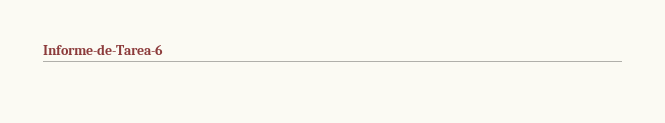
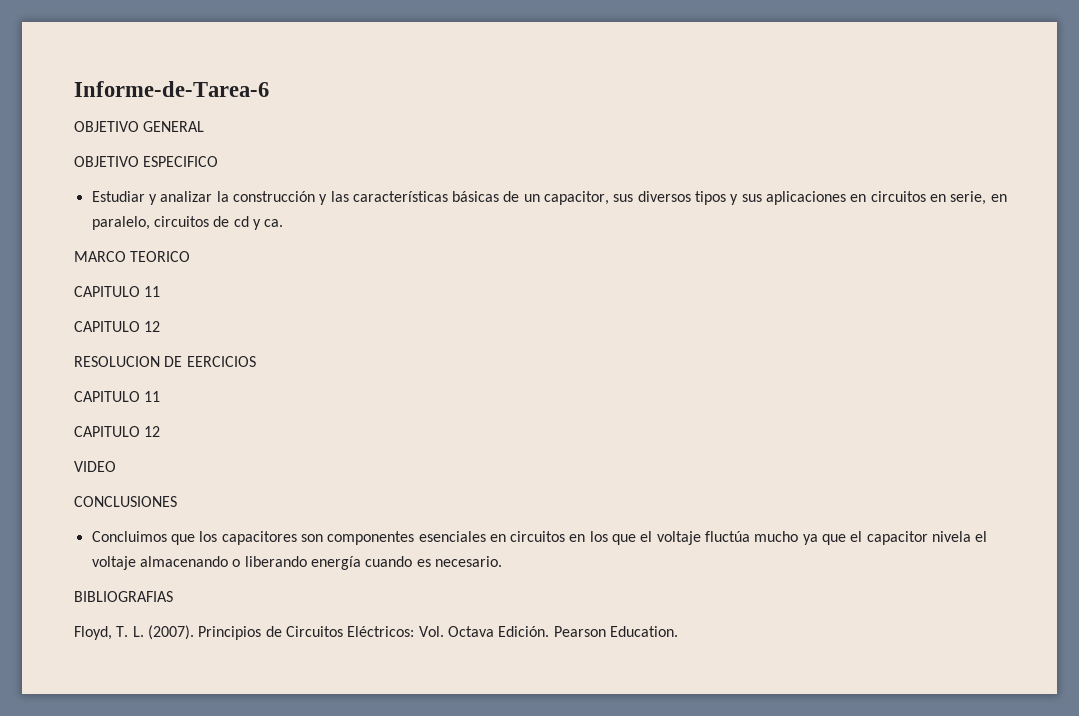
(163, 49) none -> [74,121,205,132] [74,156,219,167] [91,191,1007,205] [91,216,284,230] [74,251,191,262] [74,286,161,297] [74,321,161,332] [74,356,256,367] [74,391,161,402] [74,426,161,437] [74,461,116,472] [74,496,177,507] [91,531,988,545] [91,556,502,570] [74,591,173,602] [74,625,678,640] // OBJETIVO GENERAL // OBJETIVO ESPECIFICO // Estudiar y analizar la construcción y las características básicas de un capacitor, sus diversos tipos y sus aplicaciones en circuitos en serie, en paralelo, circuitos de cd y ca. // MARCO TEORICO // CAPITULO 11 // CAPITULO 12 // RESOLUCION DE EERCICIOS // CAPITULO 11 // CAPITULO 12 // VIDEO // CONCLUSIONES // Concluimos que los capacitores son componentes esenciales en circuitos en los que el voltaje fluctúa mucho ya que el capacitor nivela el voltaje almacenando o liberando energía cuando es necesario. // BIBLIOGRAFIAS // Floyd, T. L. (2007). Principios de Circuitos Eléctricos: Vol. Octava Edición. Pearson Education.

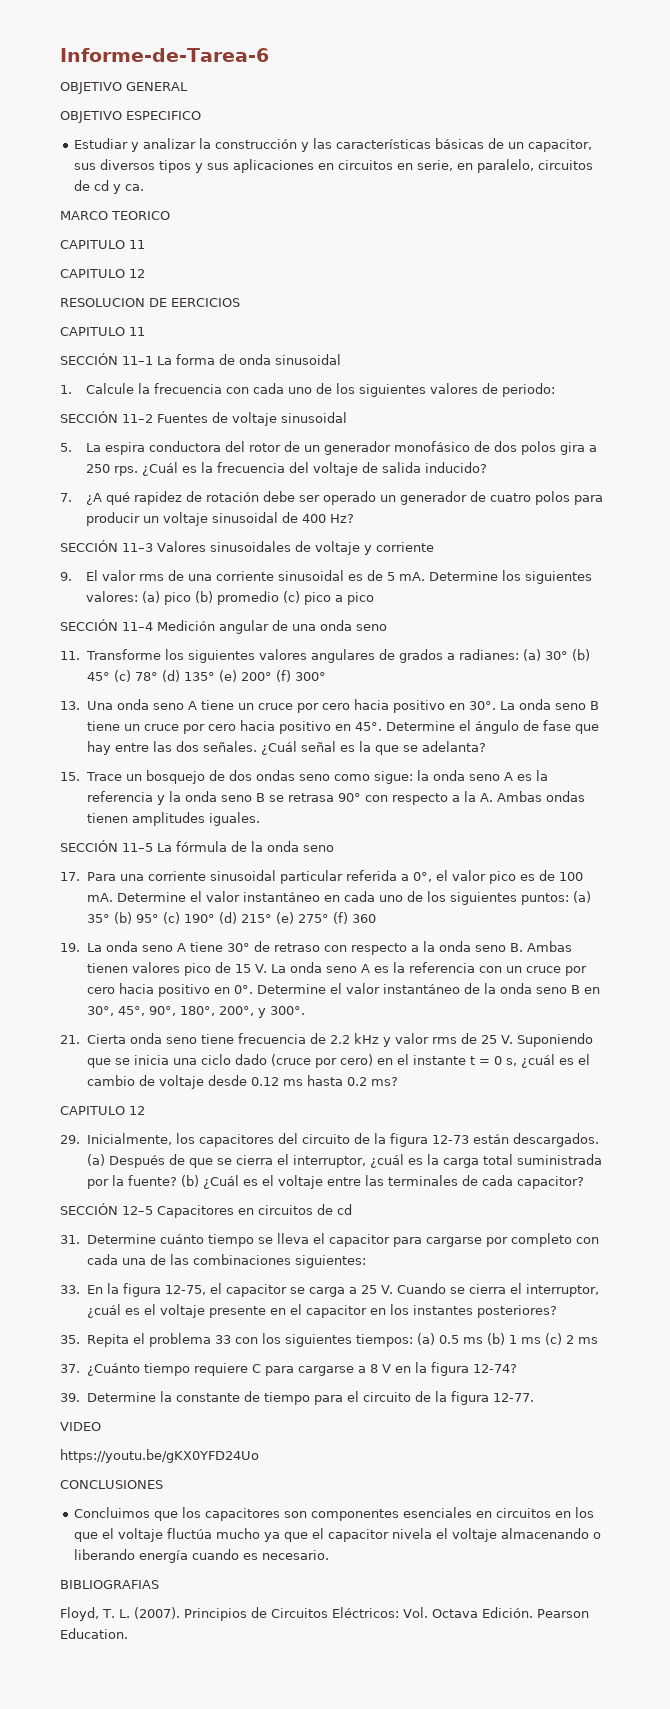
[74,426,161,437] CAPITULO 12 -> [60,353,341,365] [60,383,555,397] [60,411,347,426] [60,441,597,455] [85,462,487,476] [60,491,603,505] [85,512,354,526] [60,540,434,555] [60,570,592,584] [85,591,374,605] [60,619,387,634] [60,649,591,663] [86,670,326,682] [60,699,599,713] [86,720,599,734] [86,741,486,755] [60,770,549,784] [86,791,585,805] [86,812,260,826] [60,840,334,852] [60,870,583,884] [86,891,591,905] [86,912,376,924] [60,941,572,955] [86,962,588,976] [86,983,600,997] [86,1006,305,1018] [60,1033,594,1047] [86,1054,590,1068] [86,1075,398,1089] [60,1106,145,1115] [60,1133,599,1147] [86,1154,602,1168] [86,1175,584,1189] [60,1203,352,1218] [60,1233,599,1247] [86,1254,366,1268] [60,1283,600,1297] [86,1304,557,1318] [60,1333,598,1347] [60,1362,517,1376] [60,1391,534,1405] SECCIÓN 11–1 La forma de onda sinusoidal // 1. Calcule la frecuencia con cada uno de los siguientes valores de periodo: // SECCIÓN 11–2 Fuentes de voltaje sinusoidal // 5. La espira conductora del rotor de un generador monofásico de dos polos gira a 250 rps. ¿Cuál es la frecuencia del voltaje de salida inducido? // 7. ¿A qué rapidez de rotación debe ser operado un generador de cuatro polos para producir un voltaje sinusoidal de 400 Hz? // SECCIÓN 11–3 Valores sinusoidales de voltaje y corriente // 9. El valor rms de una corriente sinusoidal es de 5 mA. Determine los siguientes valores: (a) pico (b) promedio (c) pico a pico // SECCIÓN 11–4 Medición angular de una onda seno // 11. Transforme los siguientes valores angulares de grados a radianes: (a) 30° (b) 45° (c) 78° (d) 135° (e) 200° (f) 300° // 13. Una onda seno A tiene un cruce por cero hacia positivo en 30°. La onda seno B tiene un cruce por cero hacia positivo en 45°. Determine el ángulo de fase que hay entre las dos señales. ¿Cuál señal es la que se adelanta? // 15. Trace un bosquejo de dos ondas seno como sigue: la onda seno A es la referencia y la onda seno B se retrasa 90° con respecto a la A. Ambas ondas tienen amplitudes iguales. // SECCIÓN 11–5 La fórmula de la onda seno // 17. Para una corriente sinusoidal particular referida a 0°, el valor pico es de 100 mA. Determine el valor instantáneo en cada uno de los siguientes puntos: (a) 35° (b) 95° (c) 190° (d) 215° (e) 275° (f) 360 // 19. La onda seno A tiene 30° de retraso con respecto a la onda seno B. Ambas tienen valores pico de 15 V. La onda seno A es la referencia con un cruce por cero hacia positivo en 0°. Determine el valor instantáneo de la onda seno B en 30°, 45°, 90°, 180°, 200°, y 300°. // 21. Cierta onda seno tiene frecuencia de 2.2 kHz y valor rms de 25 V. Suponiendo que se inicia una ciclo dado (cruce por cero) en el instante t = 0 s, ¿cuál es el cambio de voltaje desde 0.12 ms hasta 0.2 ms? // CAPITULO 12 // 29. Inicialmente, los capacitores del circuito de la figura 12-73 están descargados. (a) Después de que se cierra el interruptor, ¿cuál es la carga total suministrada por la fuente? (b) ¿Cuál es el voltaje entre las terminales de cada capacitor? // SECCIÓN 12–5 Capacitores en circuitos de cd // 31. Determine cuánto tiempo se lleva el capacitor para cargarse por completo con cada una de las combinaciones siguientes: // 33. En la figura 12-75, el capacitor se carga a 25 V. Cuando se cierra el interruptor, ¿cuál es el voltaje presente en el capacitor en los instantes posteriores? // 35. Repita el problema 33 con los siguientes tiempos: (a) 0.5 ms (b) 1 ms (c) 2 ms // 37. ¿Cuánto tiempo requiere C para cargarse a 8 V en la figura 12-74? // 39. Determine la constante de tiempo para el circuito de la figura 12-77.
(116, 466) none -> [60,1449,259,1463] // https://youtu.be/gKX0YFD24Uo

